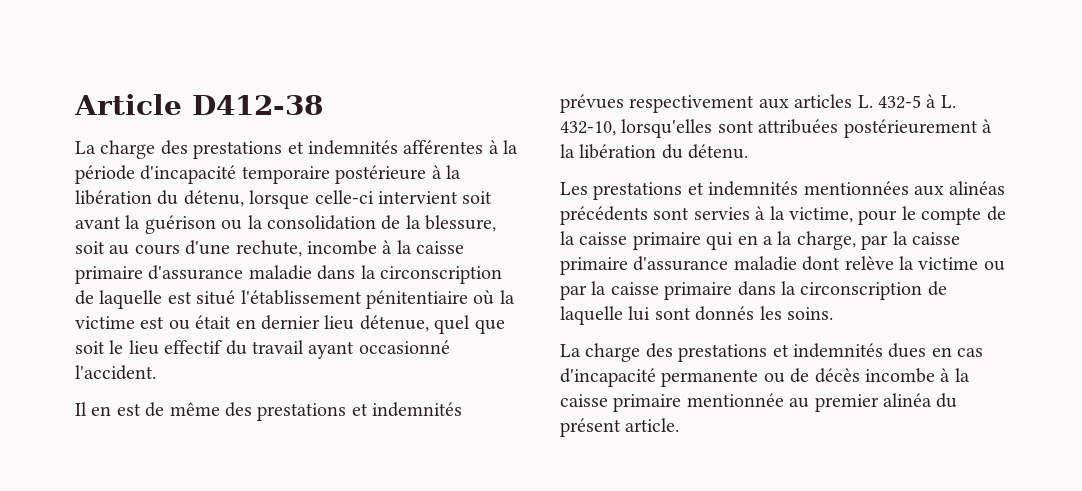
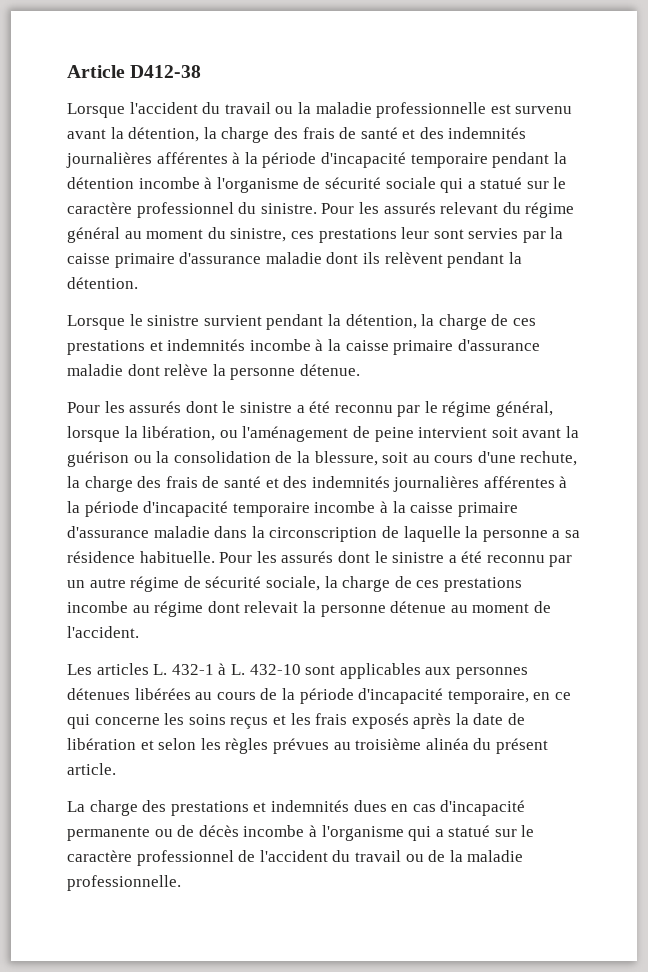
[75,140,519,159] [75,165,461,184] [75,190,374,209] La charge des prestations et indemnités afférentes à la période d'incapacité temporaire postérieure à la libération du détenu, lorsque celle-ci -> [67,102,573,118] [67,127,527,143] [66,152,567,168] [67,177,567,193] [67,202,575,218] [67,227,564,243] [67,252,522,268] [67,277,138,289] [67,314,536,330] [67,339,540,355] [67,364,360,380] [67,401,554,417] [67,426,414,442] Lorsque l'accident du travail ou la maladie professionnelle est survenu avant la détention, la charge des frais de santé et des indemnités journalières afférentes à la période d'incapacité temporaire pendant la détention incombe à l'organisme de sécurité sociale qui a statué sur le caractère professionnel du sinistre. Pour les assurés relevant du régime général au moment du sinistre, ces prestations leur sont servies par la caisse primaire d'assurance maladie dont ils relèvent pendant la détention. // Lorsque le sinistre survient pendant la détention, la charge de ces prestations et indemnités incombe à la caisse primaire d'assurance maladie dont relève la personne détenue. // Pour les assurés dont le sinistre a été reconnu par le régime général, lorsque la libération, ou l'aménagement de peine
(302, 248) none -> [67,476,568,492] [67,501,310,517] la charge des frais de santé et des indemnités journalières afférentes à la période d'incapacité temporaire
[167,290,515,309] [75,315,505,334] [75,340,450,359] [75,365,156,380] [75,402,463,421] [560,94,789,113] est situé l'établissement pénitentiaire où la victime est ou était en dernier lieu détenue, quel que soit le lieu effectif du travail ayant occasionné l'accident. // Il en est de même des prestations et indemnités prévues respectivement aux -> [465,526,580,542] [67,551,573,567] [67,576,522,592] [67,601,551,617] [67,626,139,638] [67,664,92,675] la personne a sa résidence habituelle. Pour les assurés dont le sinistre a été reconnu par un autre régime de sécurité sociale, la charge de ces prestations incombe au régime dont relevait la personne détenue au moment de l'accident. // Les
[878,95,921,109] 432-5 -> [171,664,214,675] 432-1
[560,119,992,138] [560,144,749,159] [560,181,1006,200] [560,206,1006,225] [560,231,960,250] [560,256,1005,275] [560,281,947,300] [560,306,833,325] 432-10, lorsqu'elles sont attribuées postérieurement à la libération du détenu. // Les prestations et indemnités mentionnées aux alinéas précédents sont servies à la victime, pour le compte de la caisse primaire qui en a la charge, par la caisse primaire d'assurance maladie dont relève la victime ou par la caisse primaire dans la circonscription de laquelle lui sont donnés les soins. -> [249,663,528,679] [67,688,571,704] [67,713,526,729] [67,738,548,754] [67,763,116,775] 432-10 sont applicables aux personnes détenues libérées au cours de la période d'incapacité temporaire, en ce qui concerne les soins reçus et les frais exposés après la date de libération et selon les règles prévues au troisième alinéa du présent article.
[954,368,970,382] [560,393,958,412] [560,418,680,437] la caisse primaire mentionnée au premier alinéa du présent article. -> [321,825,535,841] [67,850,524,866] [67,875,181,891] l'organisme qui a statué sur le caractère professionnel de l'accident du travail ou de la maladie professionnelle.

